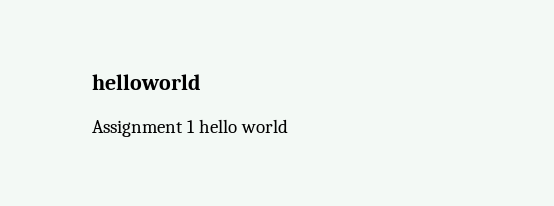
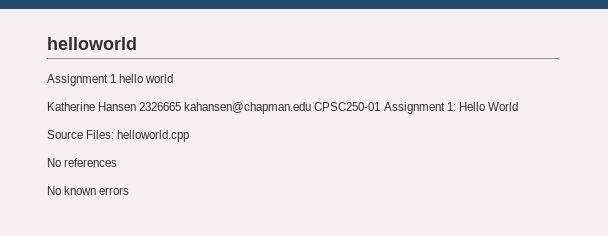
(289, 126) none -> [47,102,518,114] [47,130,190,142] [47,158,118,167] [47,186,130,195] // Katherine Hansen 2326665 kahansen@chapman.edu CPSC250-01 Assignment 1: Hello World // Source Files: helloworld.cpp // No references // No known errors

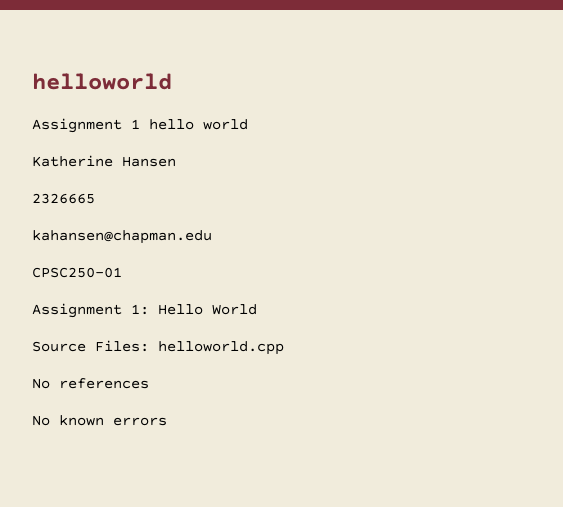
(137, 106) none -> (176, 161) //
(182, 106) none -> (95, 198) //
(312, 108) none -> (212, 237) //
(381, 106) none -> (122, 272) //

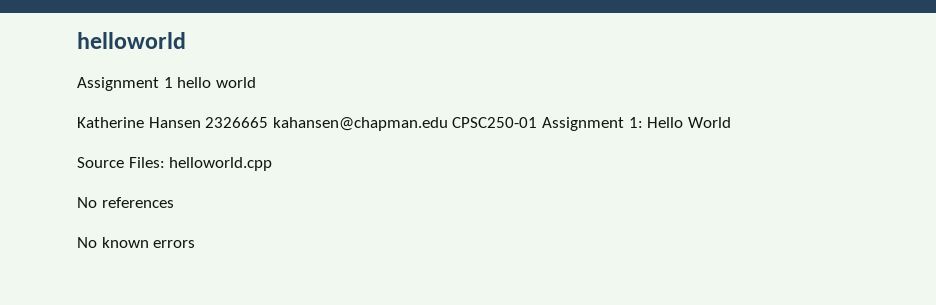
(176, 161) // -> (201, 122) none
(95, 198) // -> (269, 122) none
(212, 237) // -> (448, 124) none
(122, 272) // -> (538, 122) none

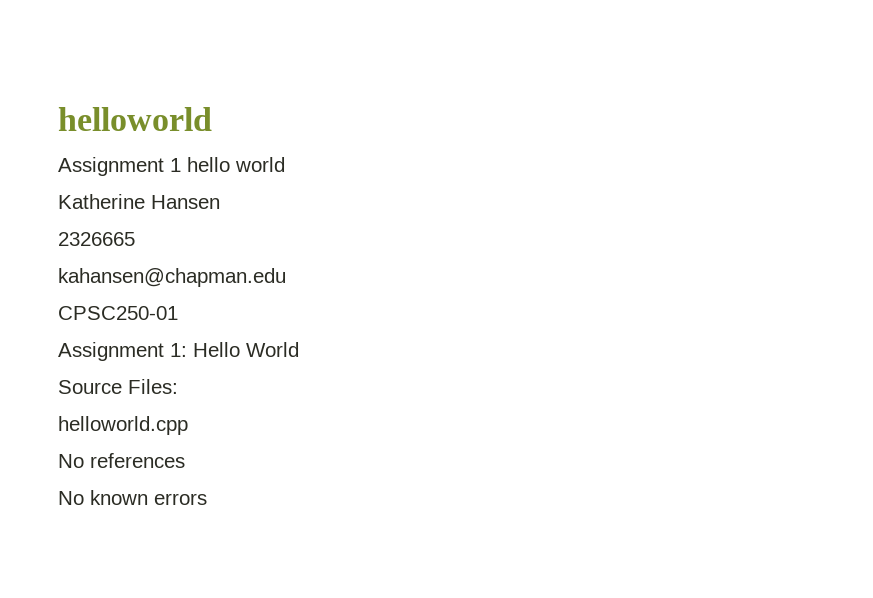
(201, 122) none -> (220, 202) //
(269, 122) none -> (135, 239) //
(448, 124) none -> (286, 277) //
(538, 122) none -> (178, 313) //
(165, 162) none -> (178, 386) //

